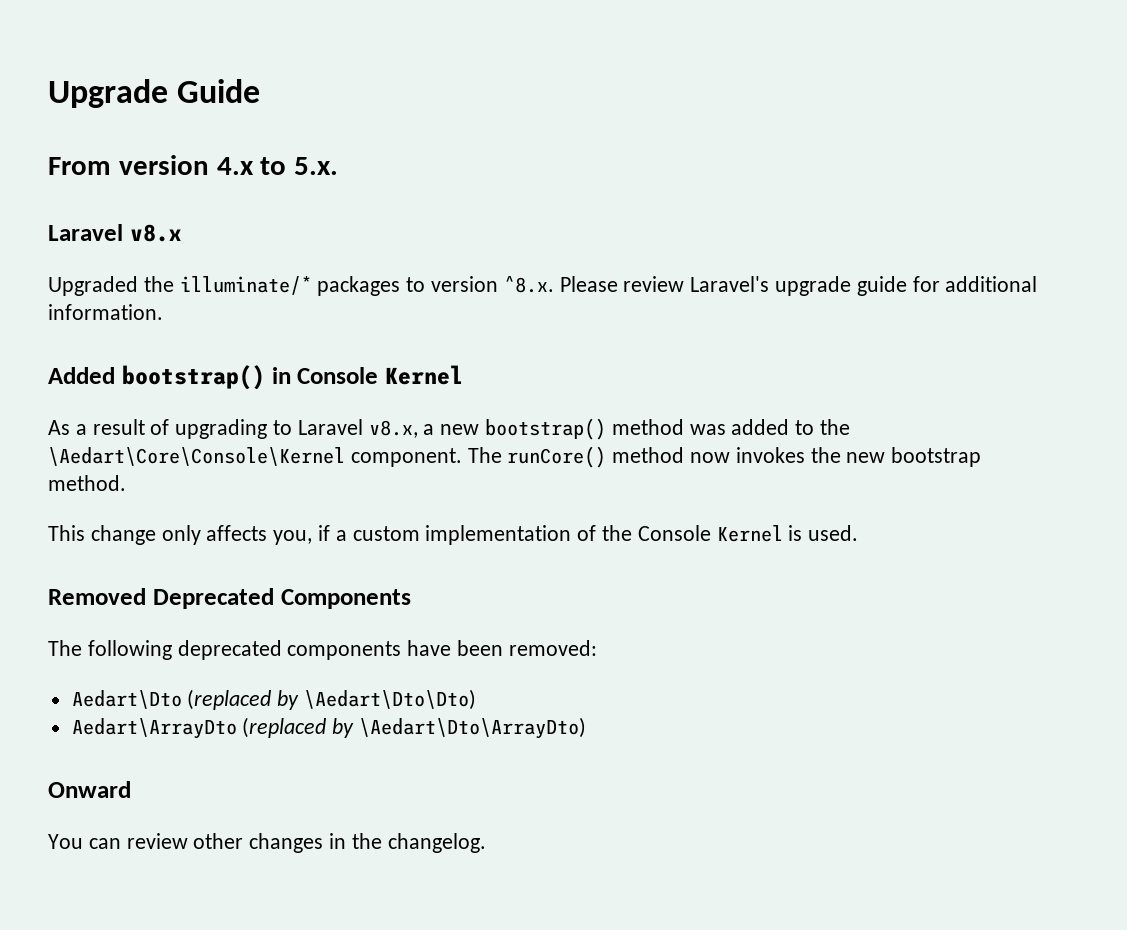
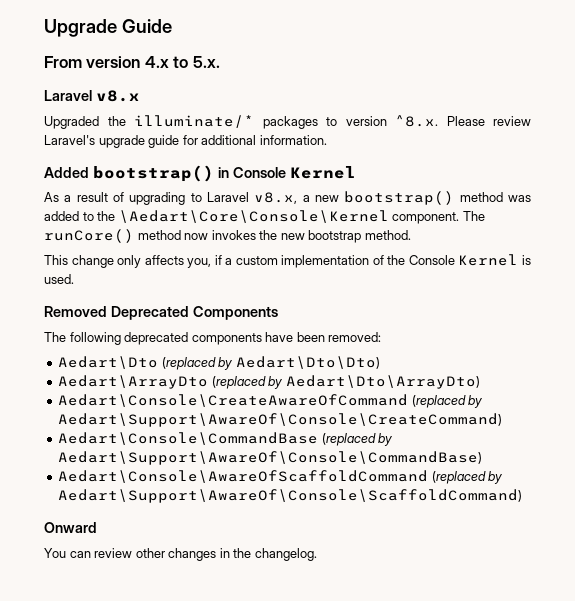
[304,689,477,710] \Aedart\Dto\Dto) -> [235,356,380,369] Aedart\Dto\Dto)
[359,717,587,739] \Aedart\Dto\ArrayDto) -> [285,375,480,389] [58,394,483,408] [58,413,503,427] [58,432,393,446] [58,451,483,465] [58,470,503,484] [58,489,523,503] Aedart\Dto\ArrayDto) // Aedart\Console\CreateAwareOfCommand (replaced by Aedart\Support\AwareOf\Console\CreateCommand) // Aedart\Console\CommandBase (replaced by Aedart\Support\AwareOf\Console\CommandBase) // Aedart\Console\AwareOfScaffoldCommand (replaced by Aedart\Support\AwareOf\Console\ScaffoldCommand)

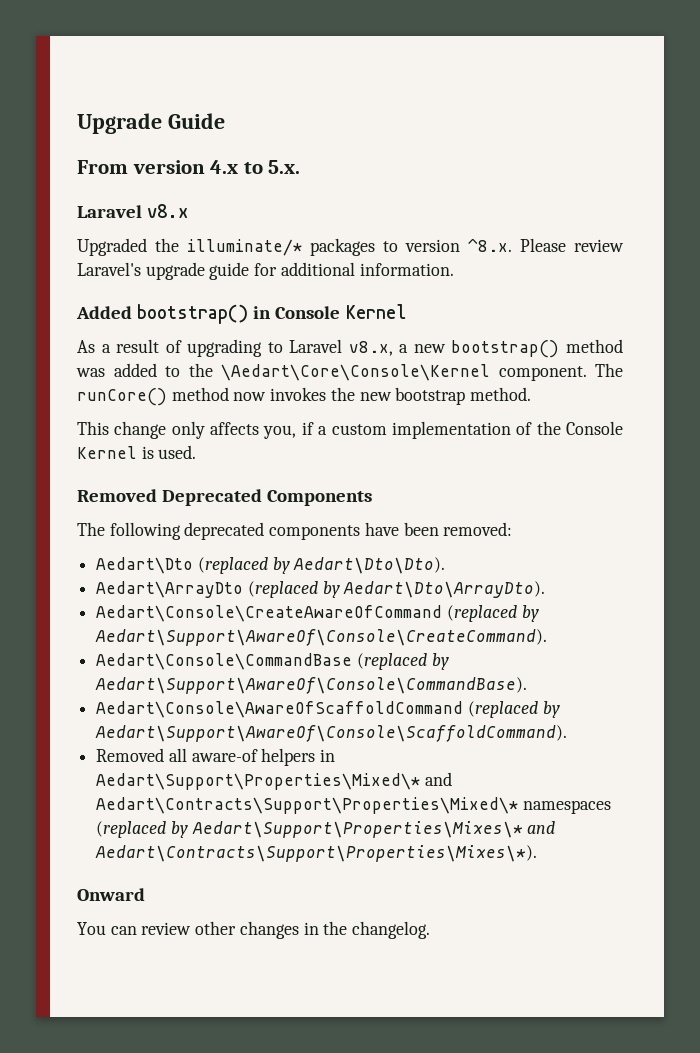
[235,356,380,369] Aedart\Dto\Dto) -> [293,557,446,574] Aedart\Dto\Dto).
[285,375,480,389] Aedart\Dto\ArrayDto) -> [343,581,546,598] Aedart\Dto\ArrayDto).
[58,413,503,427] Aedart\Support\AwareOf\Console\CreateCommand) -> [95,629,548,646] Aedart\Support\AwareOf\Console\CreateCommand).
[58,451,483,465] Aedart\Support\AwareOf\Console\CommandBase) -> [95,677,528,694] Aedart\Support\AwareOf\Console\CommandBase).
[58,489,523,503] Aedart\Support\AwareOf\Console\ScaffoldCommand) -> [95,725,568,742] [96,748,336,766] [96,772,452,790] [96,797,611,814] [96,821,556,838] [95,845,538,862] Aedart\Support\AwareOf\Console\ScaffoldCommand). // Removed all aware-of helpers in Aedart\Support\Properties\Mixed\* and Aedart\Contracts\Support\Properties\Mixed\* namespaces (replaced by Aedart\Support\Properties\Mixes\* and Aedart\Contracts\Support\Properties\Mixes\*).

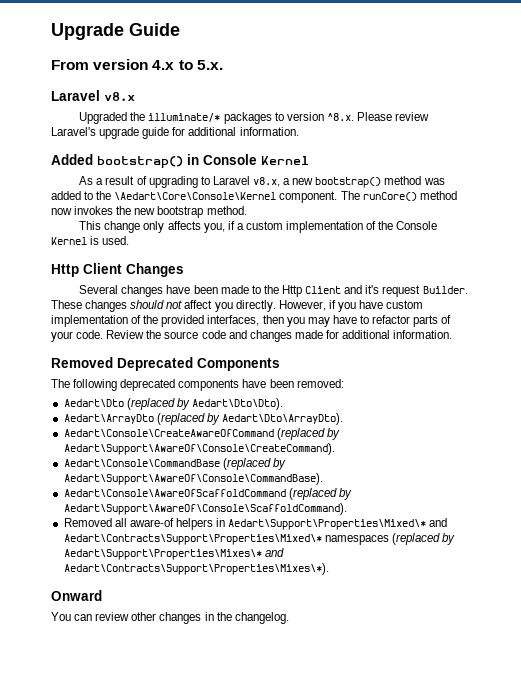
(197, 452) none -> [51,263,184,277] [79,285,468,297] [51,300,424,312] [51,315,452,327] [51,330,453,342] // Http Client Changes // Several changes have been made to the Http Client and it's request Builder. These changes should not affect you directly. However, if you have custom implementation of the provided interfaces, then you may have to refactor parts of your code. Review the source code and changes made for additional information.

